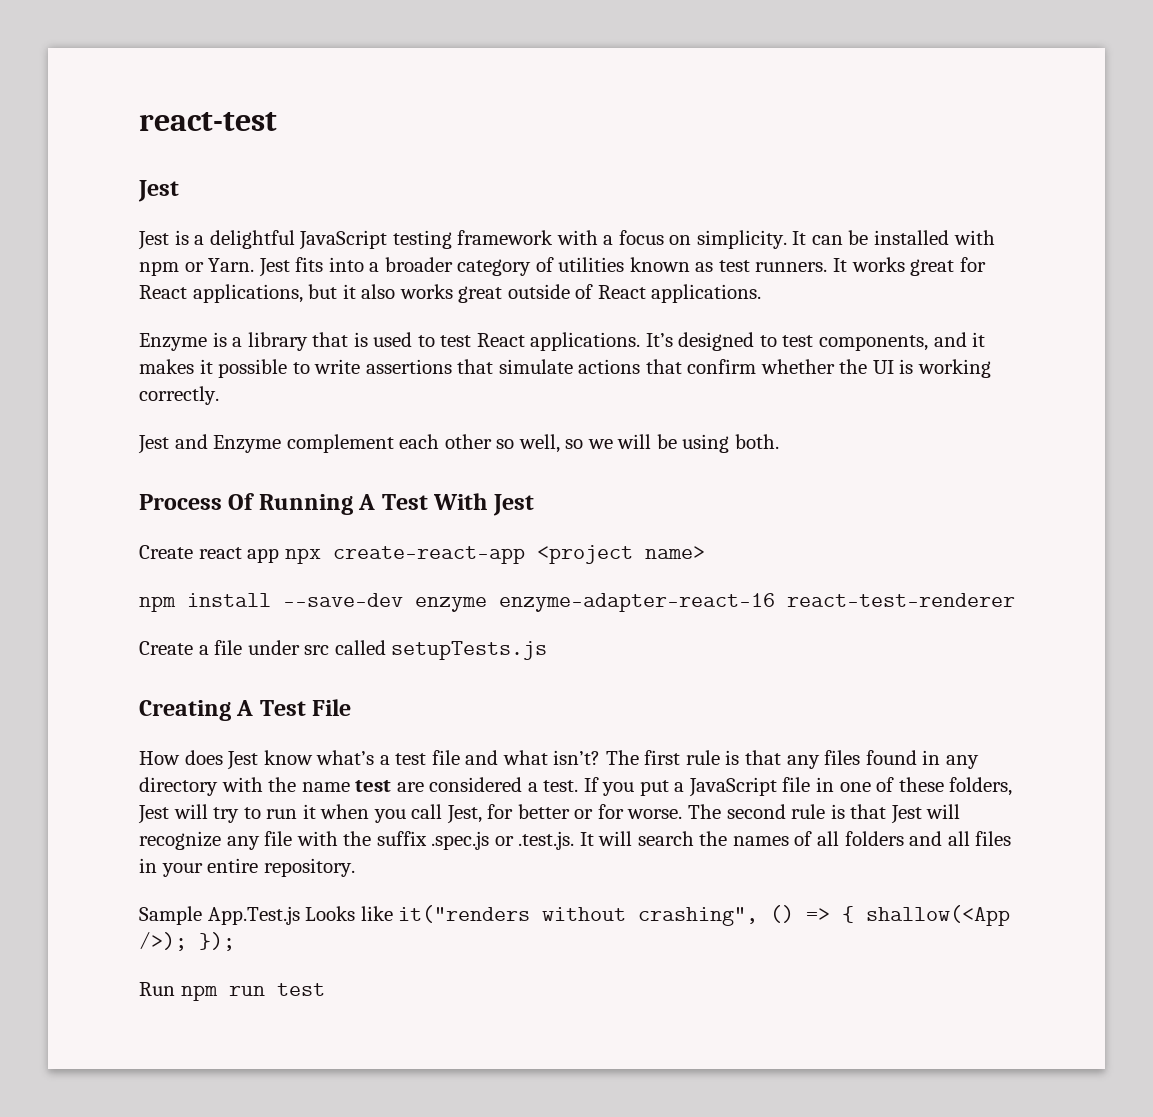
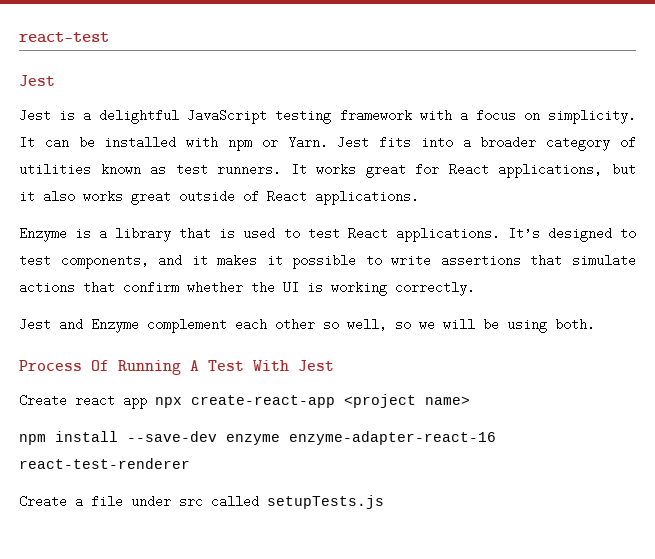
[139,699,352,721] [139,750,979,770] [139,777,1013,797] [138,804,961,824] [139,831,1012,850] [139,858,355,877] [139,905,1011,926] [139,932,235,951] [139,982,325,1001] // Creating A Test File // How does Jest know what’s a test file and what isn’t? The first rule is that any files found in any directory with the name test are considered a test. If you put a JavaScript file in one of these folders, Jest will try to run it when you call Jest, for better or for worse. The second rule is that Jest will recognize any file with the suffix .spec.js or .test.js. It will search the names of all folders and all files in your entire repository. // Sample App.Test.js Looks like it("renders without crashing", () => { shallow(<App />); }); // Run npm run test -> (384, 502) none

